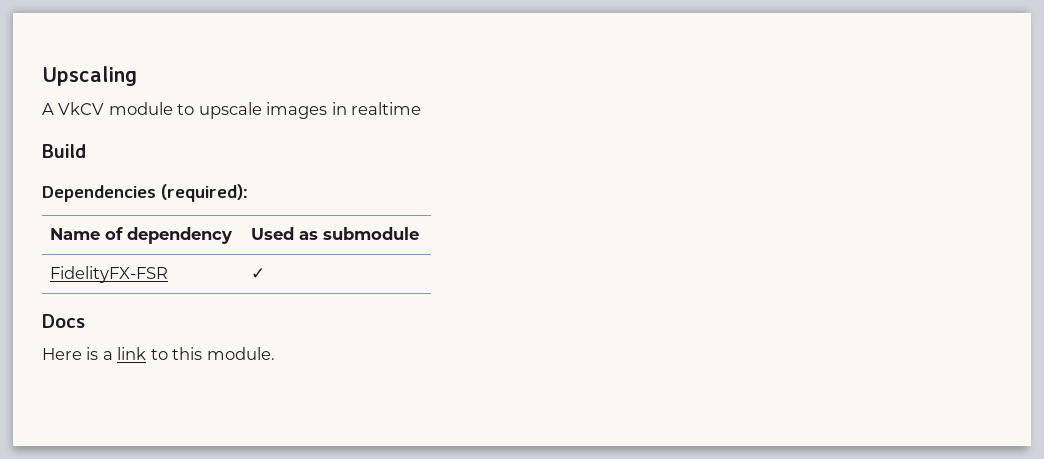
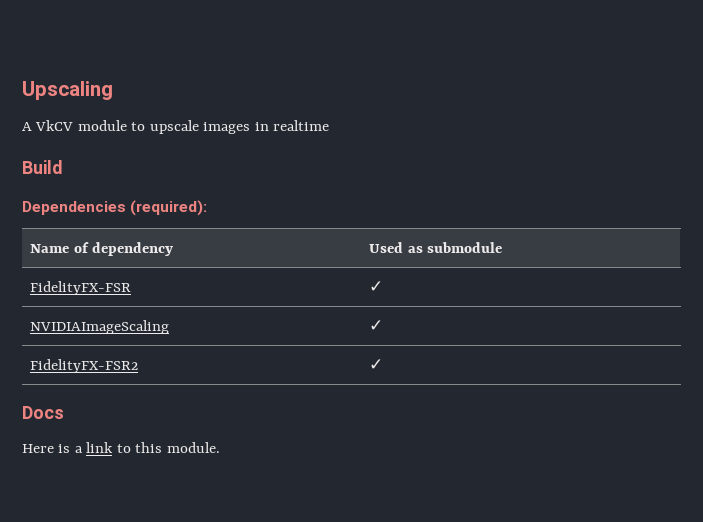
(266, 273) none -> [30,320,170,334] [369,320,384,331] [30,359,139,373] [369,359,384,370] // NVIDIAImageScaling | ✓ // FidelityFX-FSR2 | ✓

